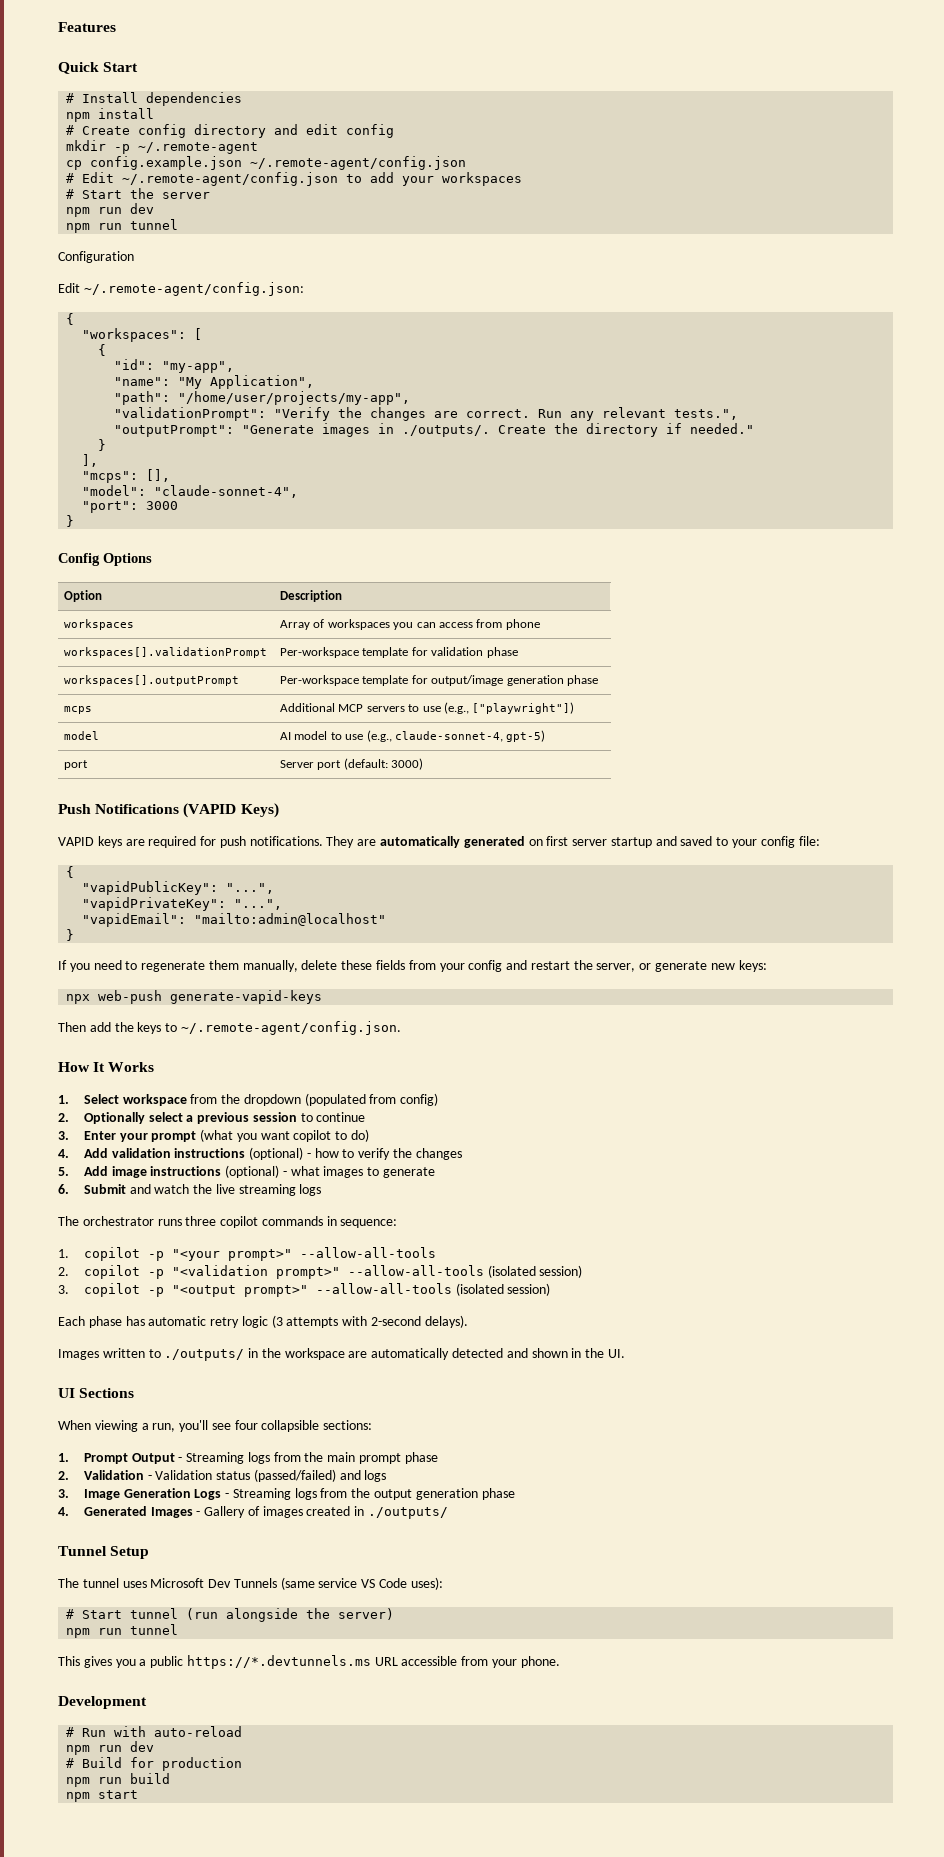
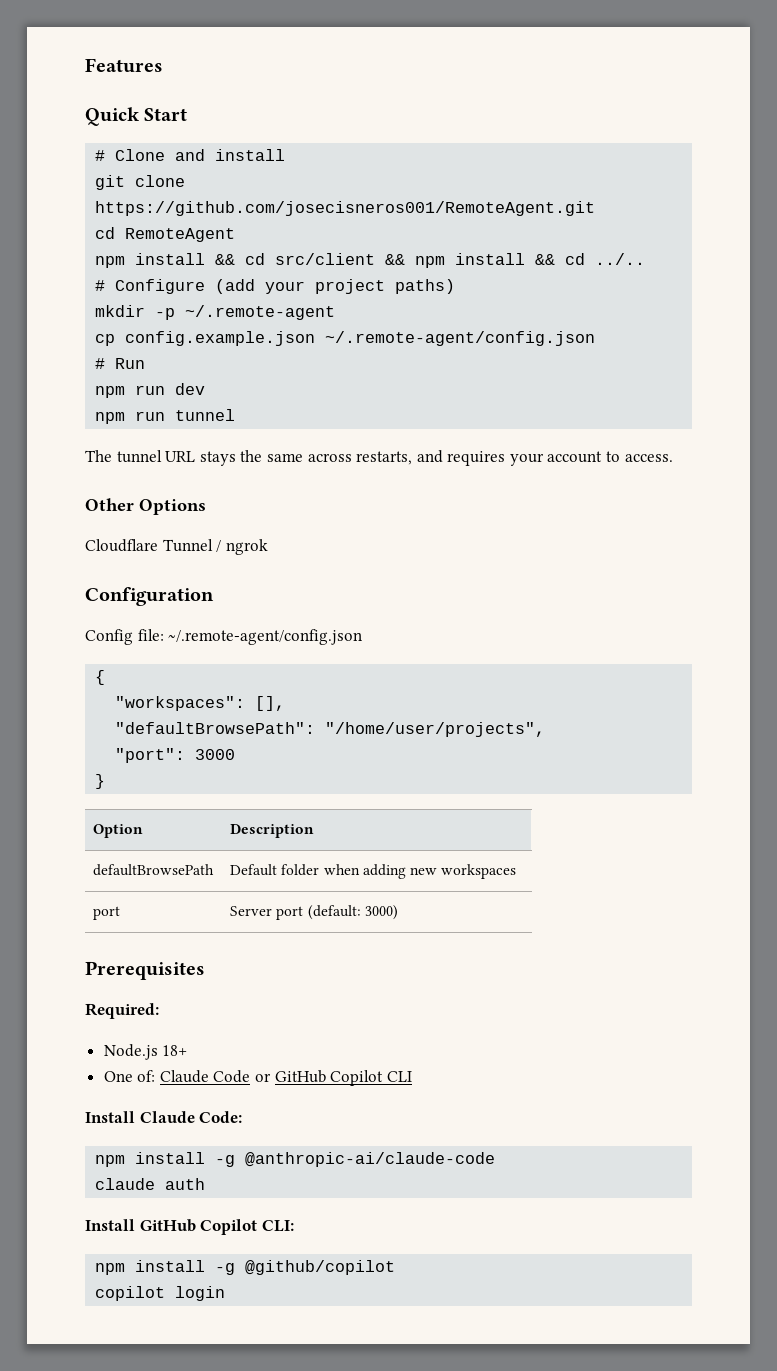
[82,92,243,106] [66,108,155,122] [66,124,395,138] Install dependencies // npm install // # Create config directory and edit config -> [115,149,286,161] [95,175,186,190] [95,201,596,216] [95,227,236,242] [95,253,646,268] [95,279,456,294] Clone and install // git clone https://github.com/josecisneros001/RemoteAgent.git // cd RemoteAgent // npm install && cd src/client && npm install && cd ../.. // # Configure (add your project paths)
[82,172,523,186] [66,188,211,199] Edit ~/.remote-agent/config.json to add your workspaces // # Start the server -> [115,358,146,369] Run
[58,251,134,263] [58,282,304,296] [66,313,75,325] [82,328,203,342] [98,344,107,356] [114,359,235,373] [114,375,315,389] [114,391,411,405] [114,407,739,421] [114,423,755,437] [98,439,107,451] [82,454,99,467] [82,471,139,483] Configuration // Edit ~/.remote-agent/config.json: // { // "workspaces": [ // { // "id": "my-app", // "name": "My Application", // "path": "/home/user/projects/my-app", // "validationPrompt": "Verify the changes are correct. Run any relevant tests.", // "outputPrompt": "Generate images in ./outputs/. Create the directory if needed." // } // ], // "mcps": -> [85,450,673,466] [85,498,206,515] [85,539,268,555] [85,587,214,606] [85,629,363,645] [95,670,106,685] [115,696,246,711] The tunnel URL stays the same across restarts, and requires your account to access. // Other Options // Cloudflare Tunnel / ngrok // Configuration // Config file: ~/.remote-agent/config.json // { // "workspaces":
[82,485,299,498] "model": "claude-sonnet-4", -> [115,722,546,737] "defaultBrowsePath": "/home/user/projects",
[58,553,152,566] // Config Options -> (106, 781) none
[64,619,135,630] [280,619,540,630] [64,647,268,658] [280,647,518,658] [64,675,240,686] [280,675,598,686] [64,706,93,714] [280,702,575,714] [64,731,100,740] [280,730,546,742] workspaces | Array of workspaces you can access from phone // workspaces[].validationPrompt | Per-workspace template for validation phase // workspaces[].outputPrompt | Per-workspace template for output/image generation phase // mcps | Additional MCP servers to use (e.g., ["playwright"]) // model | AI model to use (e.g., claude-sonnet-4, gpt-5) -> [93,864,215,876] [230,864,517,879] defaultBrowsePath | Default folder when adding new workspaces
[58,803,279,818] [58,836,820,848] [66,866,75,878] [82,881,275,895] [82,897,283,911] [82,913,387,927] [66,929,75,941] [58,960,767,972] [66,990,323,1004] [58,1021,401,1035] [58,1062,155,1072] [58,1093,439,1106] [58,1112,366,1124] [58,1129,369,1142] [58,1147,462,1160] [58,1165,435,1178] [58,1184,322,1196] [58,1216,398,1228] [58,1247,436,1261] [58,1265,583,1279] [58,1283,551,1297] [58,1315,468,1328] [58,1348,625,1361] [58,1388,135,1398] [58,1420,373,1432] [58,1452,438,1464] [58,1469,387,1482] [58,1488,515,1500] [58,1506,448,1519] [58,1546,150,1559] [58,1577,443,1590] [66,1608,395,1622] [66,1624,179,1638] [58,1655,560,1669] [58,1696,147,1709] [66,1726,243,1737] [66,1741,155,1755] [66,1757,243,1771] [66,1773,171,1787] [66,1790,139,1802] Push Notifications (VAPID Keys) // VAPID keys are required for push notifications. They are automatically generated on first server startup and saved to your config file: // { // "vapidPublicKey": "...", // "vapidPrivateKey": "...", // "vapidEmail": "mailto:admin@localhost" // } // If you need to regenerate them manually, delete these fields from your config and restart the server, or generate new keys: // npx web-push generate-vapid-keys // Then add the keys to ~/.remote-agent/config.json. // How It Works // 1. Select workspace from the dropdown (populated from config) // 2. Optionally select a previous session to continue // 3. Enter your prompt (what you want copilot to do) // 4. Add validation instructions (optional) - how to verify the changes // 5. Add image instructions (optional) - what images to generate // 6. Submit and watch the live streaming logs // The orchestrator runs three copilot commands in sequence: // 1. copilot -p "<your prompt>" --allow-all-tools // 2. copilot -p "<validation prompt>" --allow-all-tools (isolated session) // 3. copilot -p "<output prompt>" --allow-all-tools (isolated session) // Each phase has automatic retry logic (3 attempts with 2-second delays). // Images written to ./outputs/ in the workspace are automatically detected and shown in the UI. // UI Sections // When viewing a run, you'll see four collapsible sections: // 1. Prompt Output - Streaming logs from the main prompt phase // 2. Validation - Validation status (passed/failed) and logs // 3. Image Generation Logs - Streaming logs from the output generation phase // 4. Generated Images - Gallery of images created in ./outputs/ // Tunnel Setup // The tunnel uses Microsoft Dev Tunnels (same service VS Code uses): // # Start tunnel (run alongside the server) // npm run tunnel // This gives you a public https://*.devtunnels.ms URL accessible from your phone. // Development // # Run with auto-reload // npm run dev // # Build for production // npm run build // npm start -> [85,961,205,980] [85,1003,159,1019] [103,1044,188,1060] [103,1070,412,1086] [85,1111,243,1123] [95,1152,496,1167] [95,1178,206,1190] [85,1219,294,1235] [95,1260,396,1275] [95,1286,226,1301] Prerequisites // Required: // Node.js 18+ // One of: Claude Code or GitHub Copilot CLI // Install Claude Code: // npm install -g @anthropic-ai/claude-code // claude auth // Install GitHub Copilot CLI: // npm install -g @github/copilot // copilot login

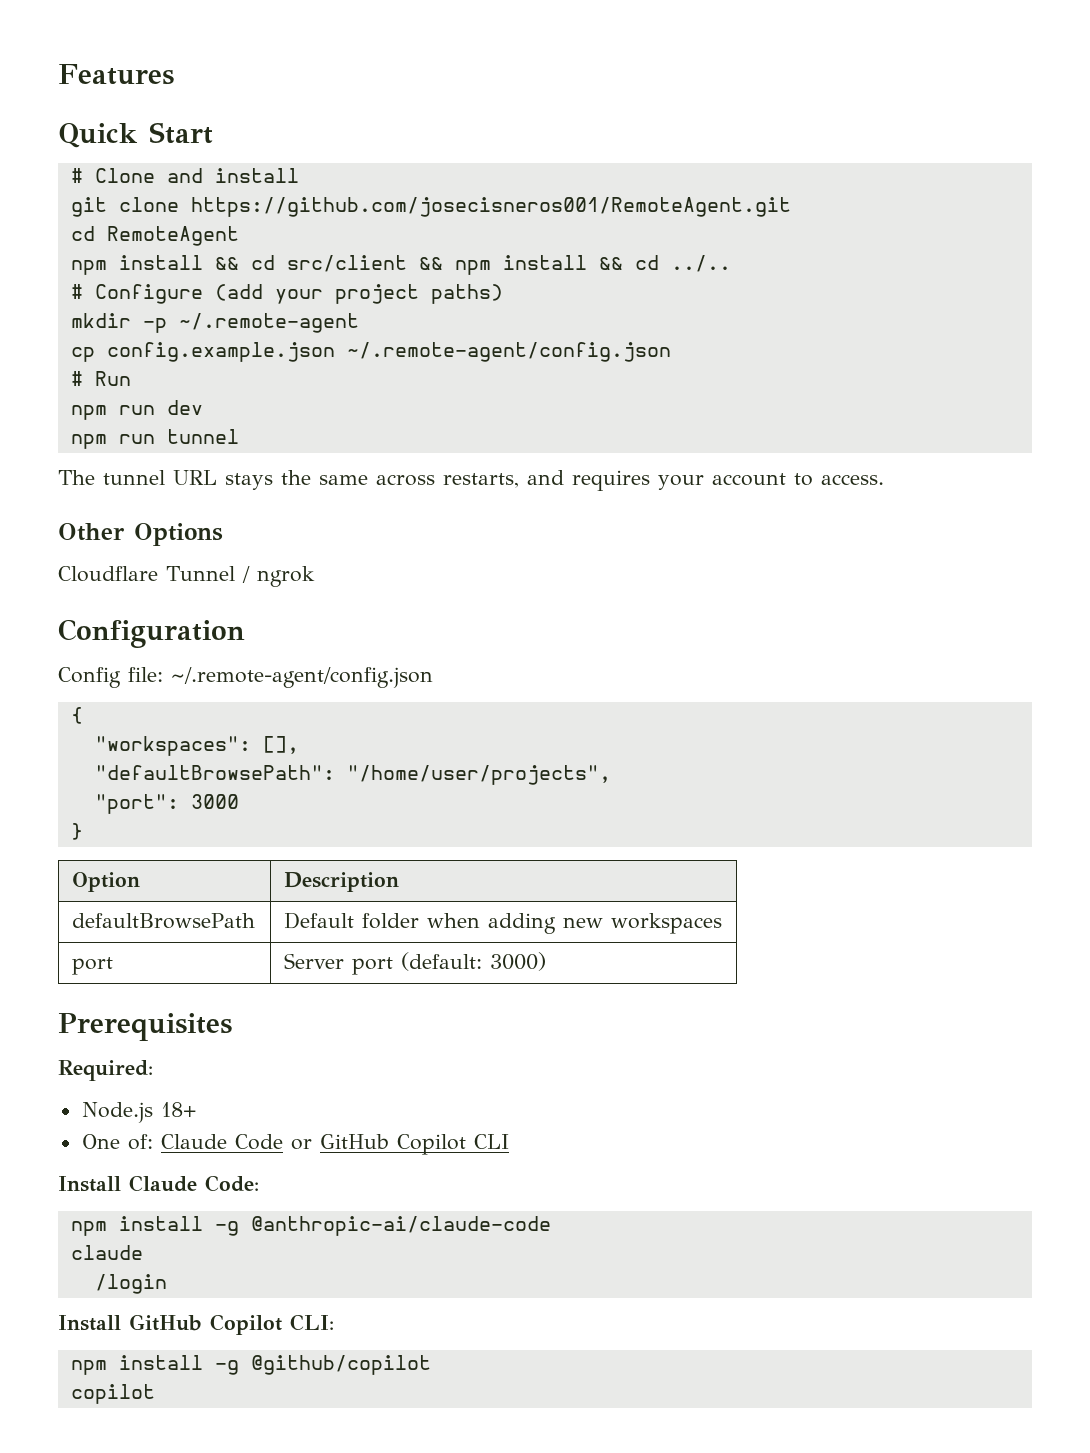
[165,1178,206,1190] auth -> [94,1274,167,1294] // /login
[175,1286,226,1301] login -> (155, 1394) none

